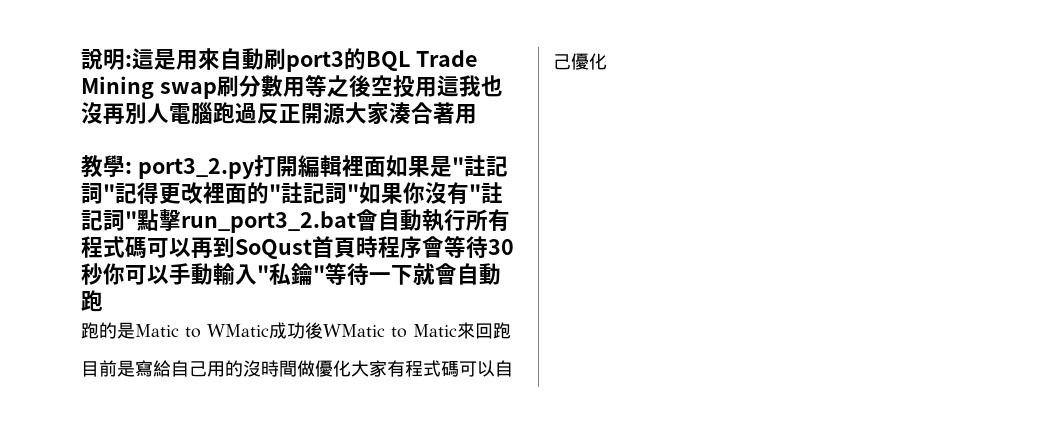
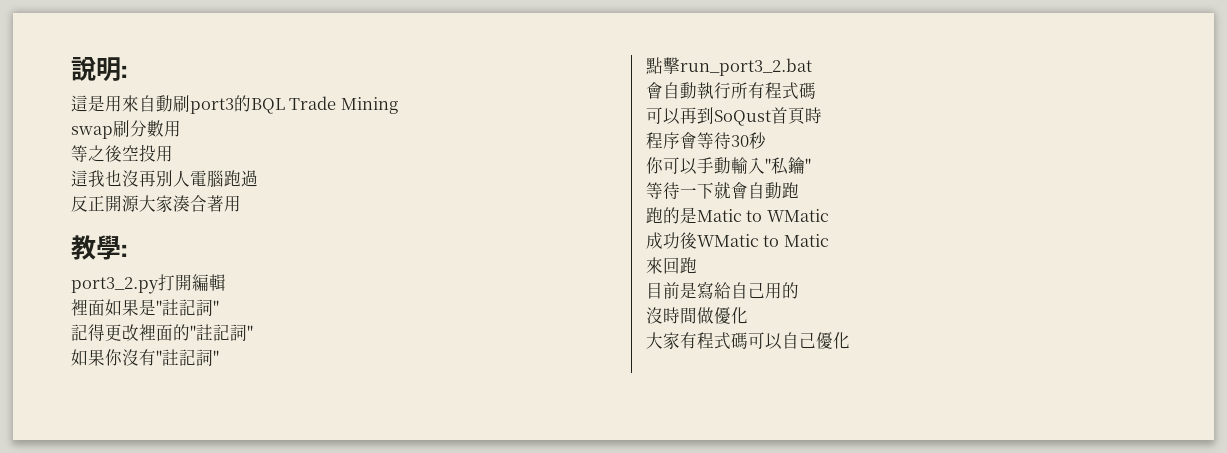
(132, 60) none -> (127, 71) //
(154, 87) none -> (398, 105) //
(305, 87) none -> (181, 128) //
(437, 87) none -> (173, 153) //
(257, 113) none -> (258, 178) //
(132, 167) none -> (127, 250) //
(342, 166) none -> (226, 282) //
(115, 192) none -> (219, 307) //
(359, 192) none -> (253, 332) //
(137, 219) none -> (219, 357) //
(356, 222) none -> (812, 67) //
(147, 248) none -> (816, 91) //
(378, 247) none -> (822, 115) //
(103, 274) none -> (766, 140) //
(325, 273) none -> (811, 165) //
(269, 330) none -> (829, 215) //
(457, 330) none -> (829, 240) //
(243, 368) none -> (799, 290) //
(351, 368) none -> (748, 315) //

